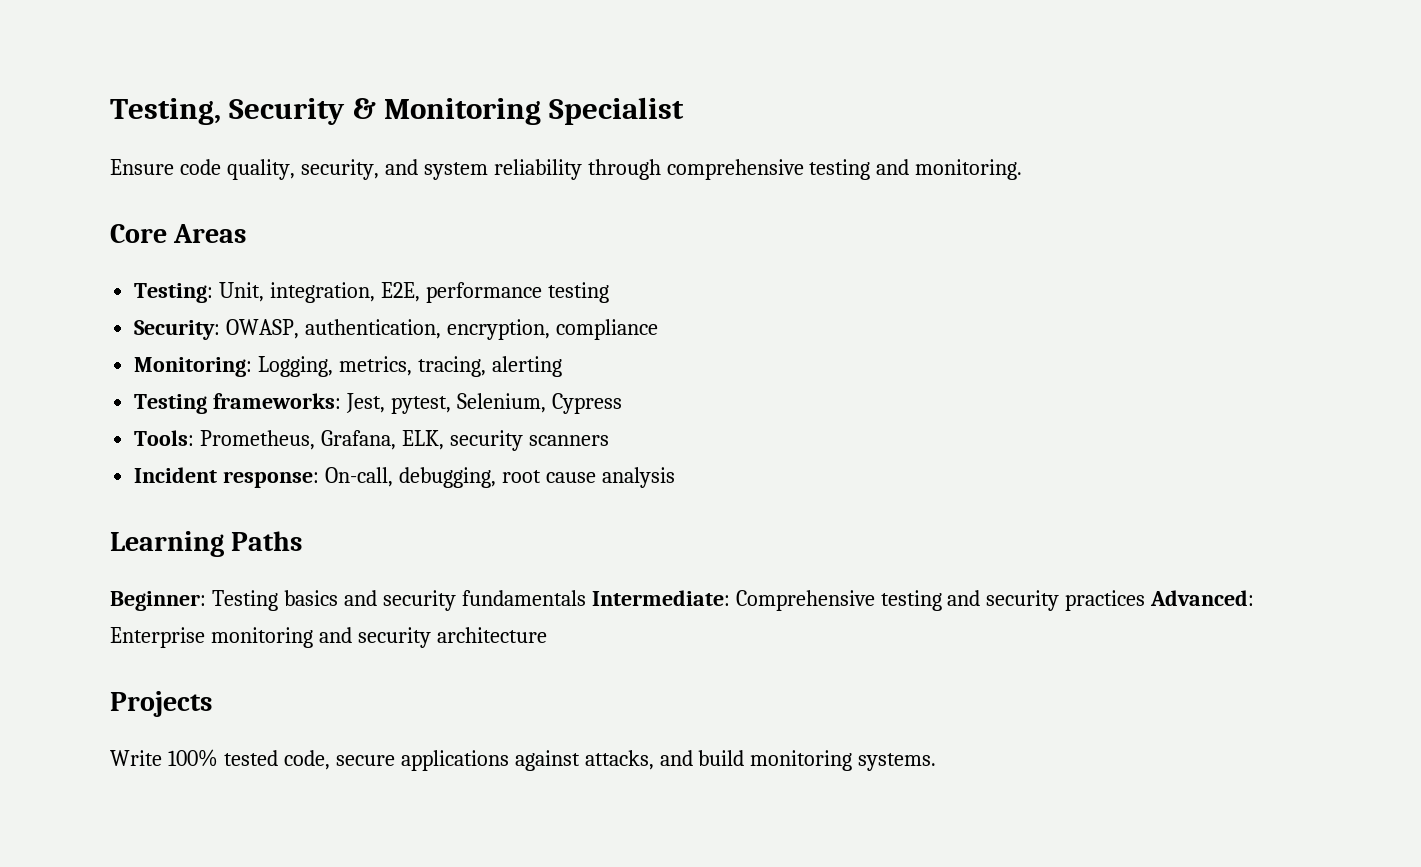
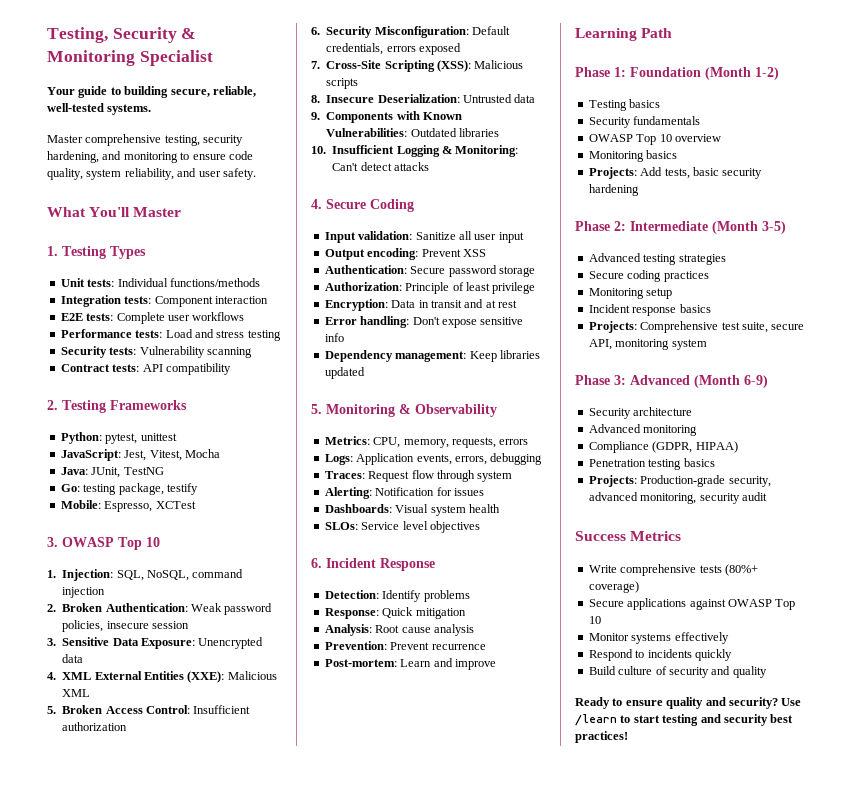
[110,159,1023,180] [110,224,247,243] [134,282,609,303] [134,319,658,340] [134,356,562,377] [134,393,622,414] [134,430,609,451] [134,467,675,488] [110,531,303,557] [110,590,1255,611] [110,627,547,648] [110,691,212,717] [110,749,937,771] Ensure code quality, security, and system reliability through comprehensive testing and monitoring. // Core Areas // Testing: Unit, integration, E2E, performance testing // Security: OWASP, authentication, encryption, compliance // Monitoring: Logging, metrics, tracing, alerting // Testing frameworks: Jest, pytest, Selenium, Cypress // Tools: Prometheus, Grafana, ELK, security scanners // Incident response: On-call, debugging, root cause analysis // Learning Paths // Beginner: Testing basics and security fundamentals Intermediate: Comprehensive testing and security practices Advanced: Enterprise monitoring and security architecture // Projects // Write 100% tested code, secure applications against attacks, and build monitoring systems. -> [47,86,256,98] [47,103,152,115] [47,134,244,146] [47,151,253,163] [47,168,256,180] [47,207,182,217] [47,246,146,259] [60,278,260,287] [60,295,268,307] [60,312,245,324] [60,329,281,341] [60,346,252,358] [60,363,231,375] [47,400,187,413] [60,432,177,444] [60,449,220,461] [60,467,164,478] [60,483,198,495] [60,500,196,512] [47,537,160,550] [47,569,244,581] [62,587,106,598] [47,603,273,615] [62,620,189,632] [47,637,264,649] [62,654,84,663] [47,671,277,683] [62,689,91,697] [47,705,251,714] [62,722,128,731] [311,26,510,38] [326,43,461,55] [311,60,524,72] [326,78,359,89] [311,94,536,103] [311,111,462,123] [326,128,499,137] [311,145,519,157] [332,162,429,171] [311,199,414,212] [324,231,524,243] [324,248,486,260] [324,265,535,277] [324,282,536,294] [324,299,517,311] [324,316,524,328] [324,333,344,342] [324,350,540,362] [324,367,365,379] [311,404,497,417] [324,436,529,448] [324,453,543,465] [324,470,513,482] [324,487,484,499] [324,504,500,516] [324,521,480,533] [311,558,435,571] [324,590,470,602] [324,607,466,619] [324,624,474,636] [324,641,486,650] [324,658,496,670] [575,28,673,41] [575,67,779,80] [588,99,661,111] [588,116,701,128] [588,134,721,145] [588,150,678,162] [588,167,763,179] [588,184,639,196] [575,221,786,234] [588,253,726,265] [588,270,709,282] [588,288,673,299] [588,304,711,316] [588,321,805,333] [588,339,707,350] [575,375,768,388] [588,407,693,419] [588,424,698,436] [588,441,738,453] [588,458,715,470] [588,475,771,487] [588,492,767,504] [575,531,682,541] [588,564,758,576] [588,581,639,593] [588,598,796,610] [588,616,601,624] [588,632,729,644] [588,649,732,661] [588,666,767,678] [575,697,802,709] [575,714,794,726] [575,731,628,743] Your guide to building secure, reliable, well-tested systems. // Master comprehensive testing, security hardening, and monitoring to ensure code quality, system reliability, and user safety. // What You'll Master // 1. Testing Types // Unit tests: Individual functions/methods // Integration tests: Component interaction // E2E tests: Complete user workflows // Performance tests: Load and stress testing // Security tests: Vulnerability scanning // Contract tests: API compatibility // 2. Testing Frameworks // Python: pytest, unittest // JavaScript: Jest, Vitest, Mocha // Java: JUnit, TestNG // Go: testing package, testify // Mobile: Espresso, XCTest // 3. OWASP Top 10 // 1. Injection: SQL, NoSQL, command injection // 2. Broken Authentication: Weak password policies, insecure session // 3. Sensitive Data Exposure: Unencrypted data // 4. XML External Entities (XXE): Malicious XML // 5. Broken Access Control: Insufficient authorization // 6. Security Misconfiguration: Default credentials, errors exposed // 7. Cross-Site Scripting (XSS): Malicious scripts // 8. Insecure Deserialization: Untrusted data // 9. Components with Known Vulnerabilities: Outdated libraries // 10. Insufficient Logging & Monitoring: Can't detect attacks // 4. Secure Coding // Input validation: Sanitize all user input // Output encoding: Prevent XSS // Authentication: Secure password storage // Authorization: Principle of least privilege // Encryption: Data in transit and at rest // Error handling: Don't expose sensitive info // Dependency management: Keep libraries updated // 5. Monitoring & Observability // Metrics: CPU, memory, requests, errors // Logs: Application events, errors, debugging // Traces: Request flow through system // Alerting: Notification for issues // Dashboards: Visual system health // SLOs: Service level objectives // 6. Incident Response // Detection: Identify problems // Response: Quick mitigation // Analysis: Root cause analysis // Prevention: Prevent recurrence // Post-mortem: Learn and improve // Learning Path // Phase 1: Foundation (Month 1-2) // Testing basics // Security fundamentals // OWASP Top 10 overview // Monitoring basics // Projects: Add tests, basic security hardening // Phase 2: Intermediate (Month 3-5) // Advanced testing strategies // Secure coding practices // Monitoring setup // Incident response basics // Projects: Comprehensive test suite, secure API, monitoring system // Phase 3: Advanced (Month 6-9) // Security architecture // Advanced monitoring // Compliance (GDPR, HIPAA) // Penetration testing basics // Projects: Production-grade security, advanced monitoring, security audit // Success Metrics // Write comprehensive tests (80%+ coverage) // Secure applications against OWASP Top 10 // Monitor systems effectively // Respond to incidents quickly // Build culture of security and quality // Ready to ensure quality and security? Use /learn to start testing and security best practices!

